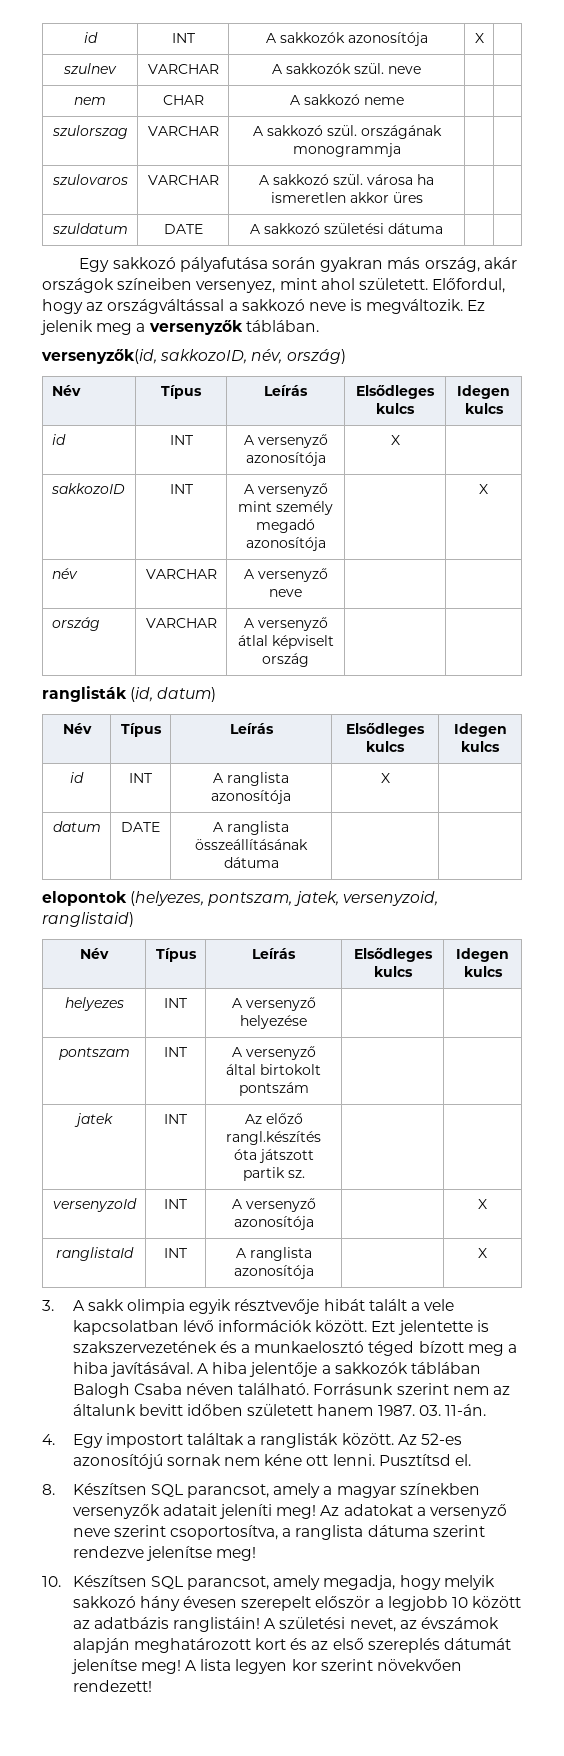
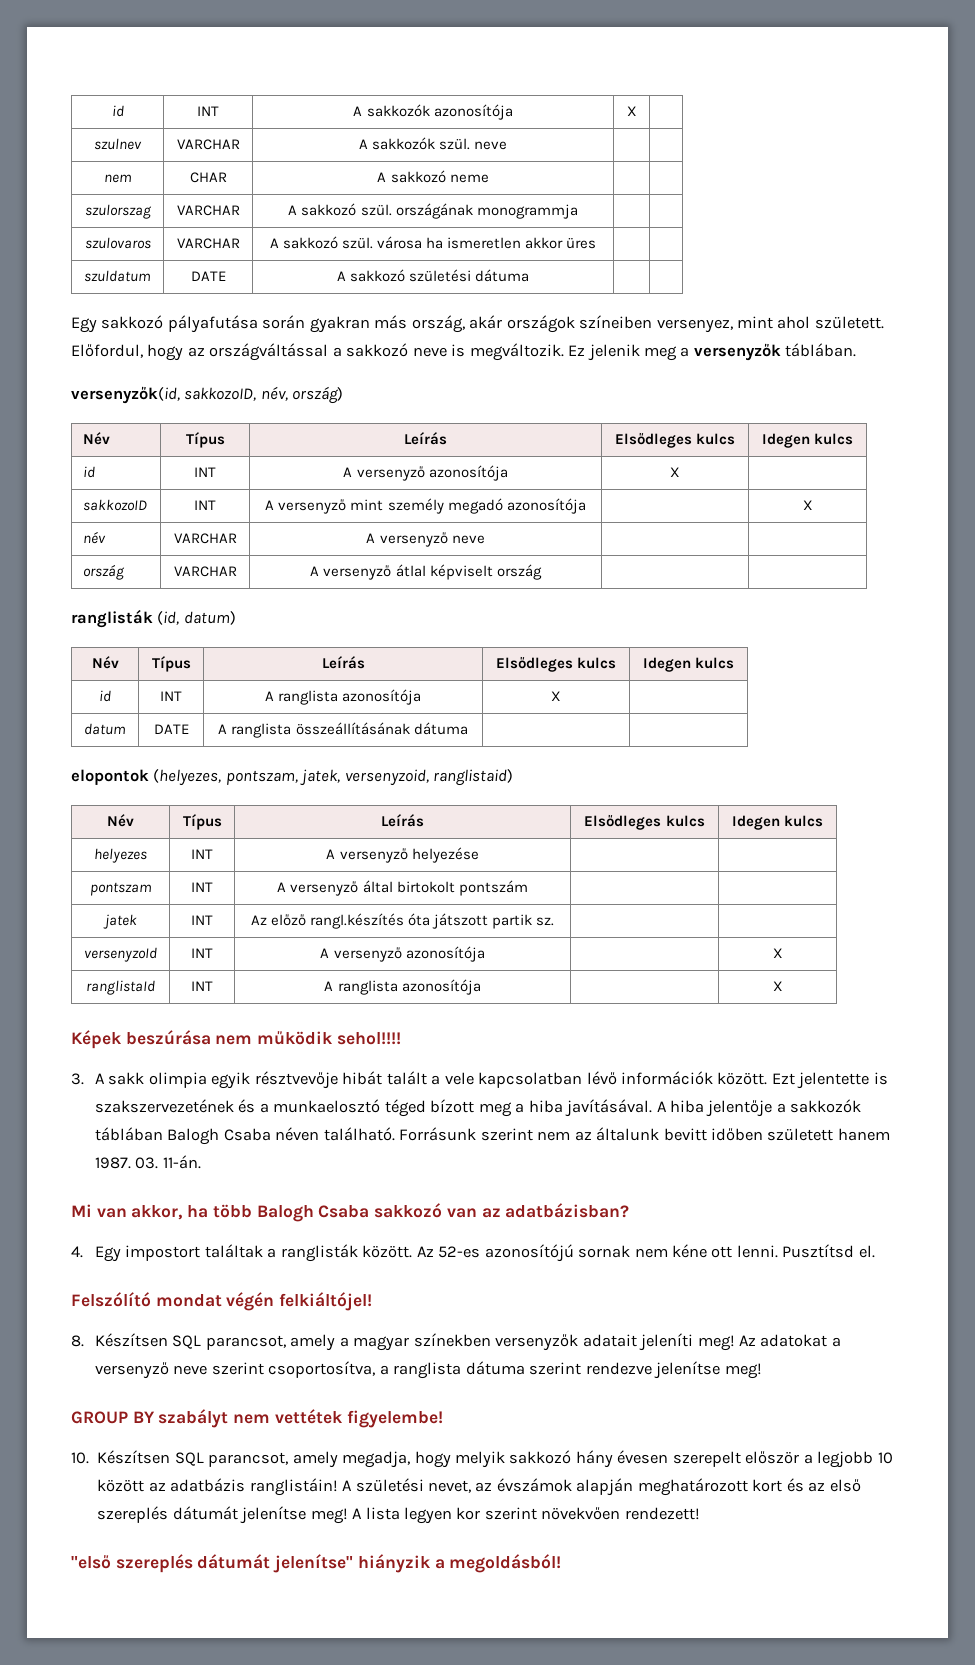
(487, 1253) none -> [71,1030,401,1049] // Képek beszúrása nem működik sehol!!!!
(487, 1410) none -> [71,1203,630,1222] // Mi van akkor, ha több Balogh Csaba sakkozó van az adatbázisban?
(472, 1460) none -> [71,1292,373,1311] // Felszólító mondat végén felkiáltójel!
(257, 1554) none -> [71,1409,443,1428] // GROUP BY szabályt nem vettétek figyelembe!
(152, 1686) none -> [71,1554,562,1573] // "első szereplés dátumát jelenítse" hiányzik a megoldásból!

